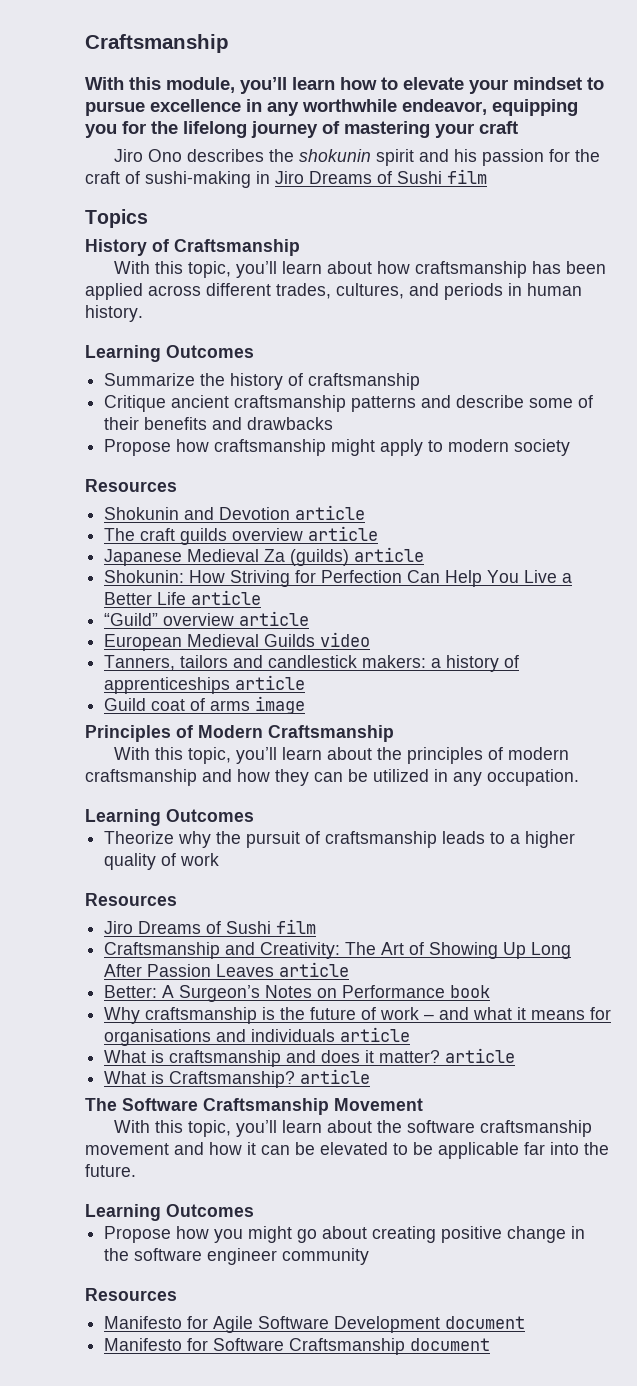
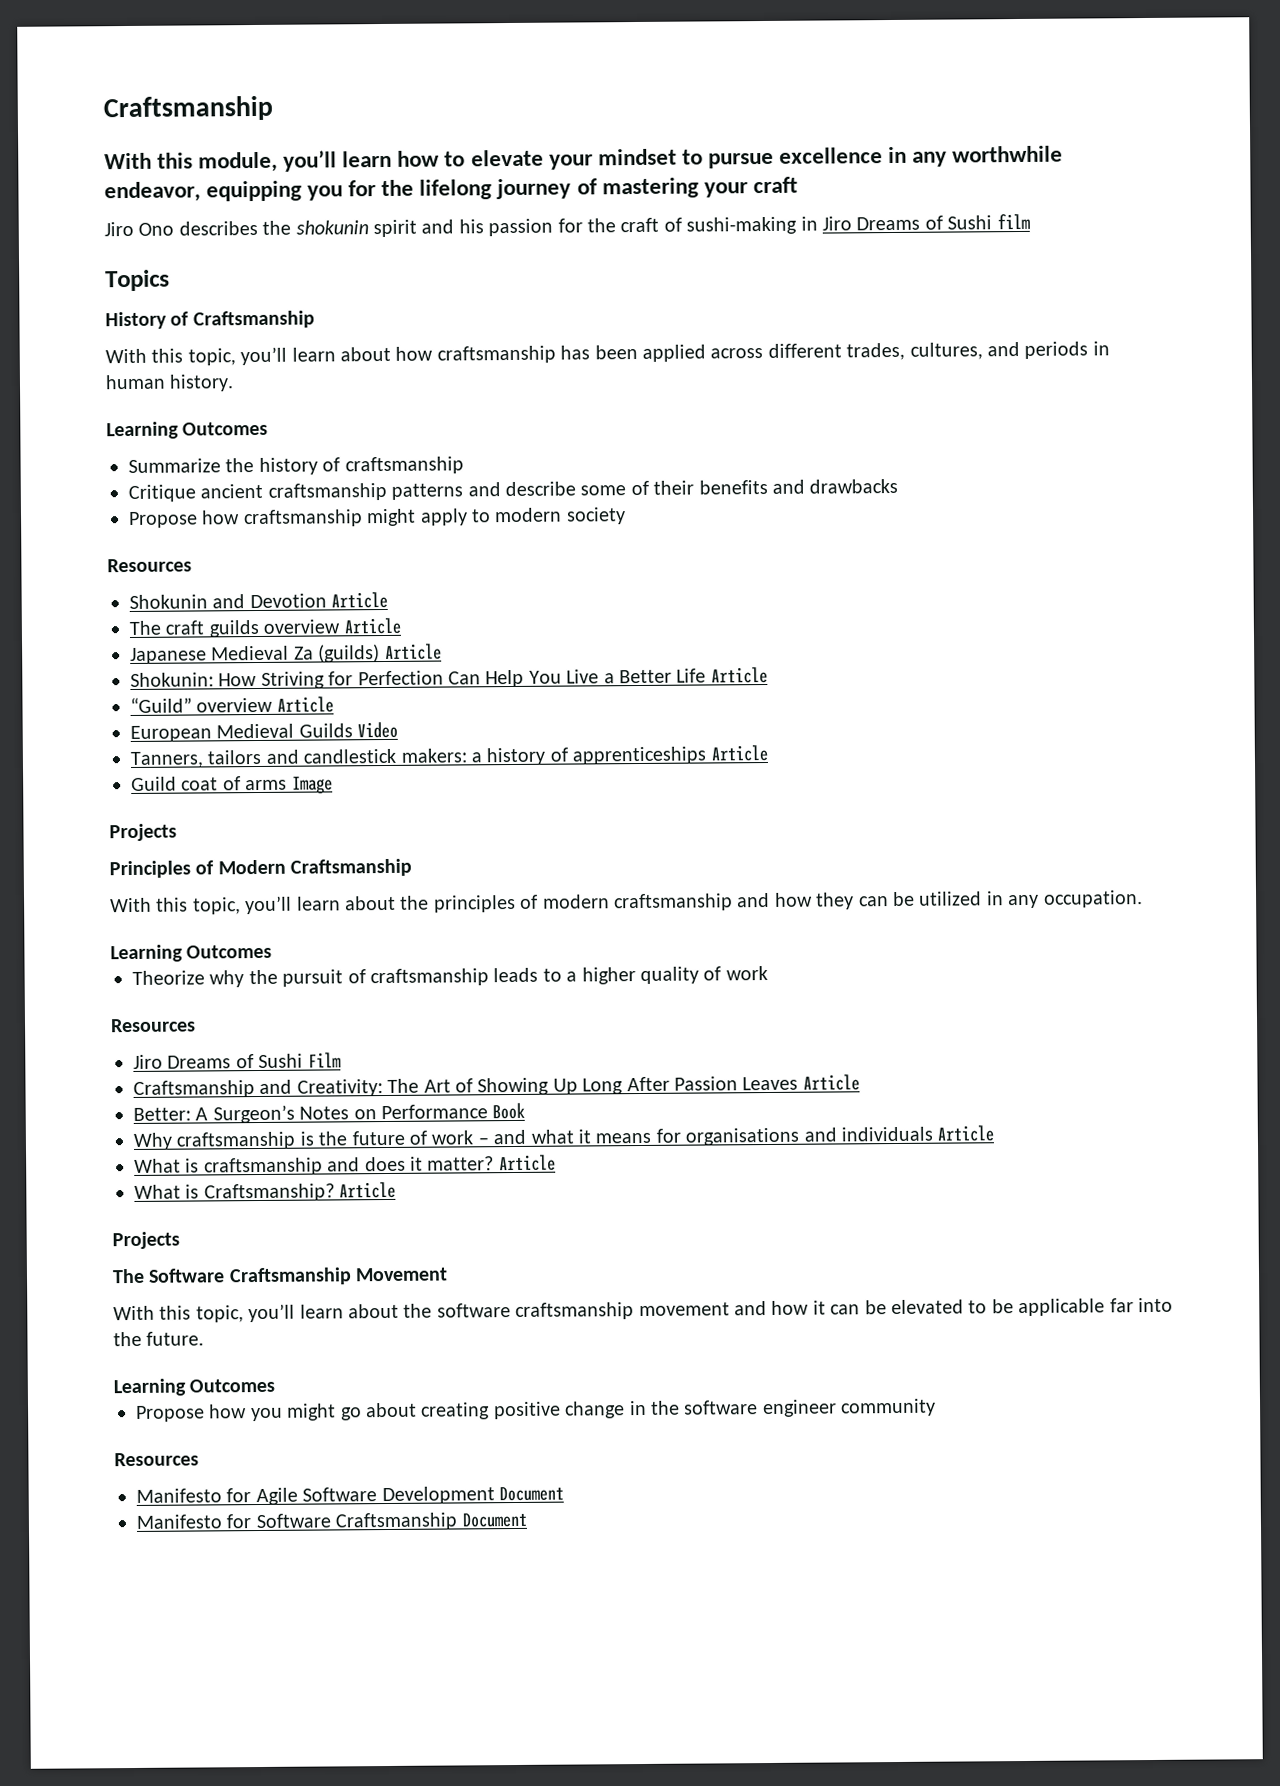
[295,505,366,520] article -> [331,591,389,609] Article
[308,526,379,541] article -> [343,617,401,635] Article
[354,547,425,562] article -> [384,643,442,661] Article
[191,590,262,605] article -> [710,666,768,684] Article
[239,611,310,626] article -> [276,696,334,713] Article
[320,632,371,647] video -> [357,721,399,739] Video
[235,675,306,690] article -> [710,744,768,762] Article
[255,696,306,714] image -> [291,776,333,794] [109,823,177,842] Image // Projects
[276,919,317,934] film -> [307,1052,341,1068] Film
[279,962,350,977] article -> [802,1074,860,1091] Article
[450,985,491,998] book -> [492,1102,526,1120] Book
[340,1027,411,1042] article -> [937,1125,995,1142] Article
[445,1048,516,1063] article -> [498,1154,556,1172] Article
[300,1069,371,1084] article -> [339,1181,397,1199] [112,1231,180,1250] Article // Projects
[445,1316,526,1329] document -> [499,1486,564,1502] Document
[410,1338,491,1351] document -> [461,1512,527,1528] Document

